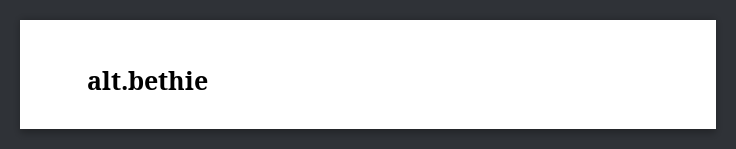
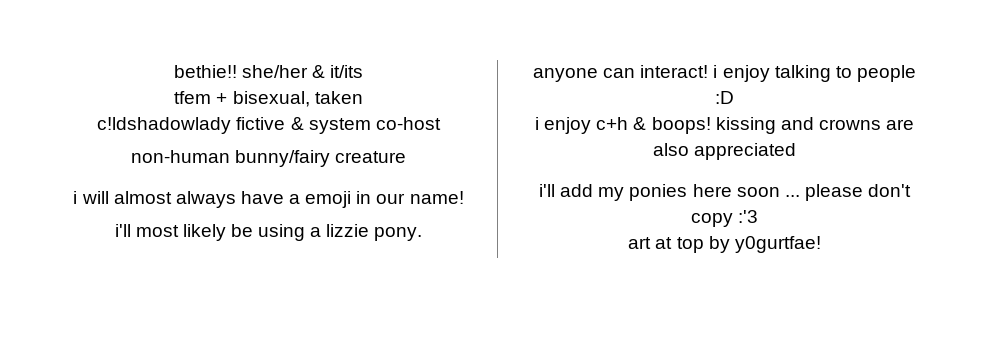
[87,71,208,90] alt.bethie -> [173,65,364,78] [174,91,363,107] [97,117,441,134] [130,150,407,167] [73,191,464,208] [114,224,423,241] [533,65,916,82] [715,91,734,104] [534,117,915,134] [652,143,797,160] [538,184,912,201] [690,210,759,227] [628,236,821,253] bethie!! she/her & it/its // tfem + bisexual, taken // c!ldshadowlady fictive & system co-host // non-human bunny/fairy creature // i will almost always have a emoji in our name! // i'll most likely be using a lizzie pony. // anyone can interact! i enjoy talking to people :D // i enjoy c+h & boops! kissing and crowns are also appreciated // i'll add my ponies here soon ... please don't copy :'3 // art at top by y0gurtfae!

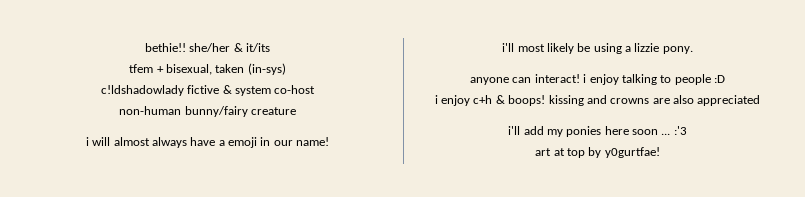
(363, 97) none -> [247,63,286,75] (in-sys)
[804,184,912,201] [690,213,733,227] please don't copy -> (671, 134) none

